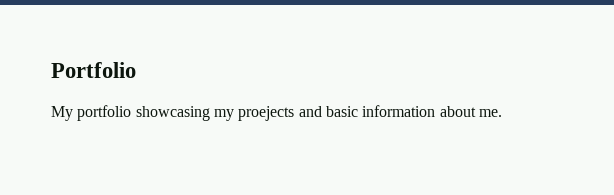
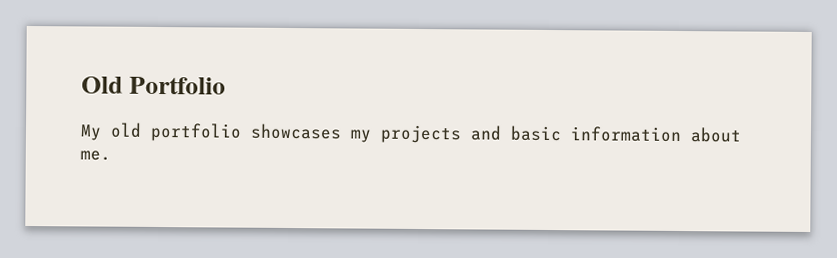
(51, 70) none -> [81,76,123,94] Old
[77,105,295,121] portfolio showcasing my proejects -> [110,122,462,144] old portfolio showcases my projects

